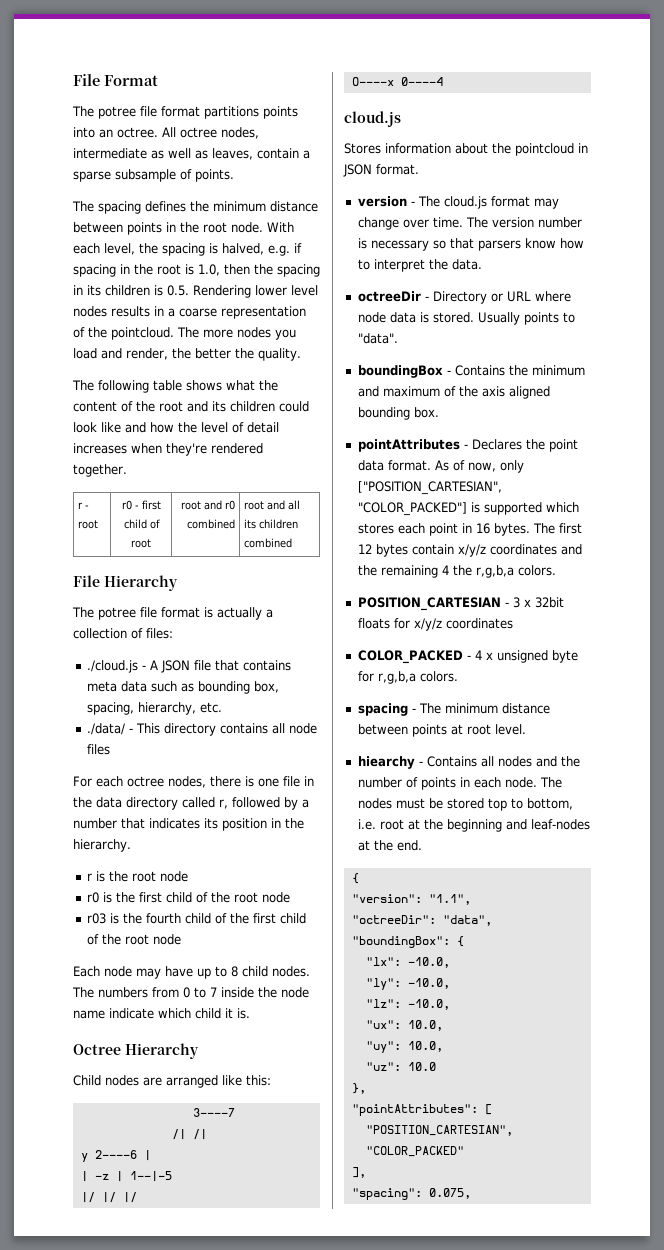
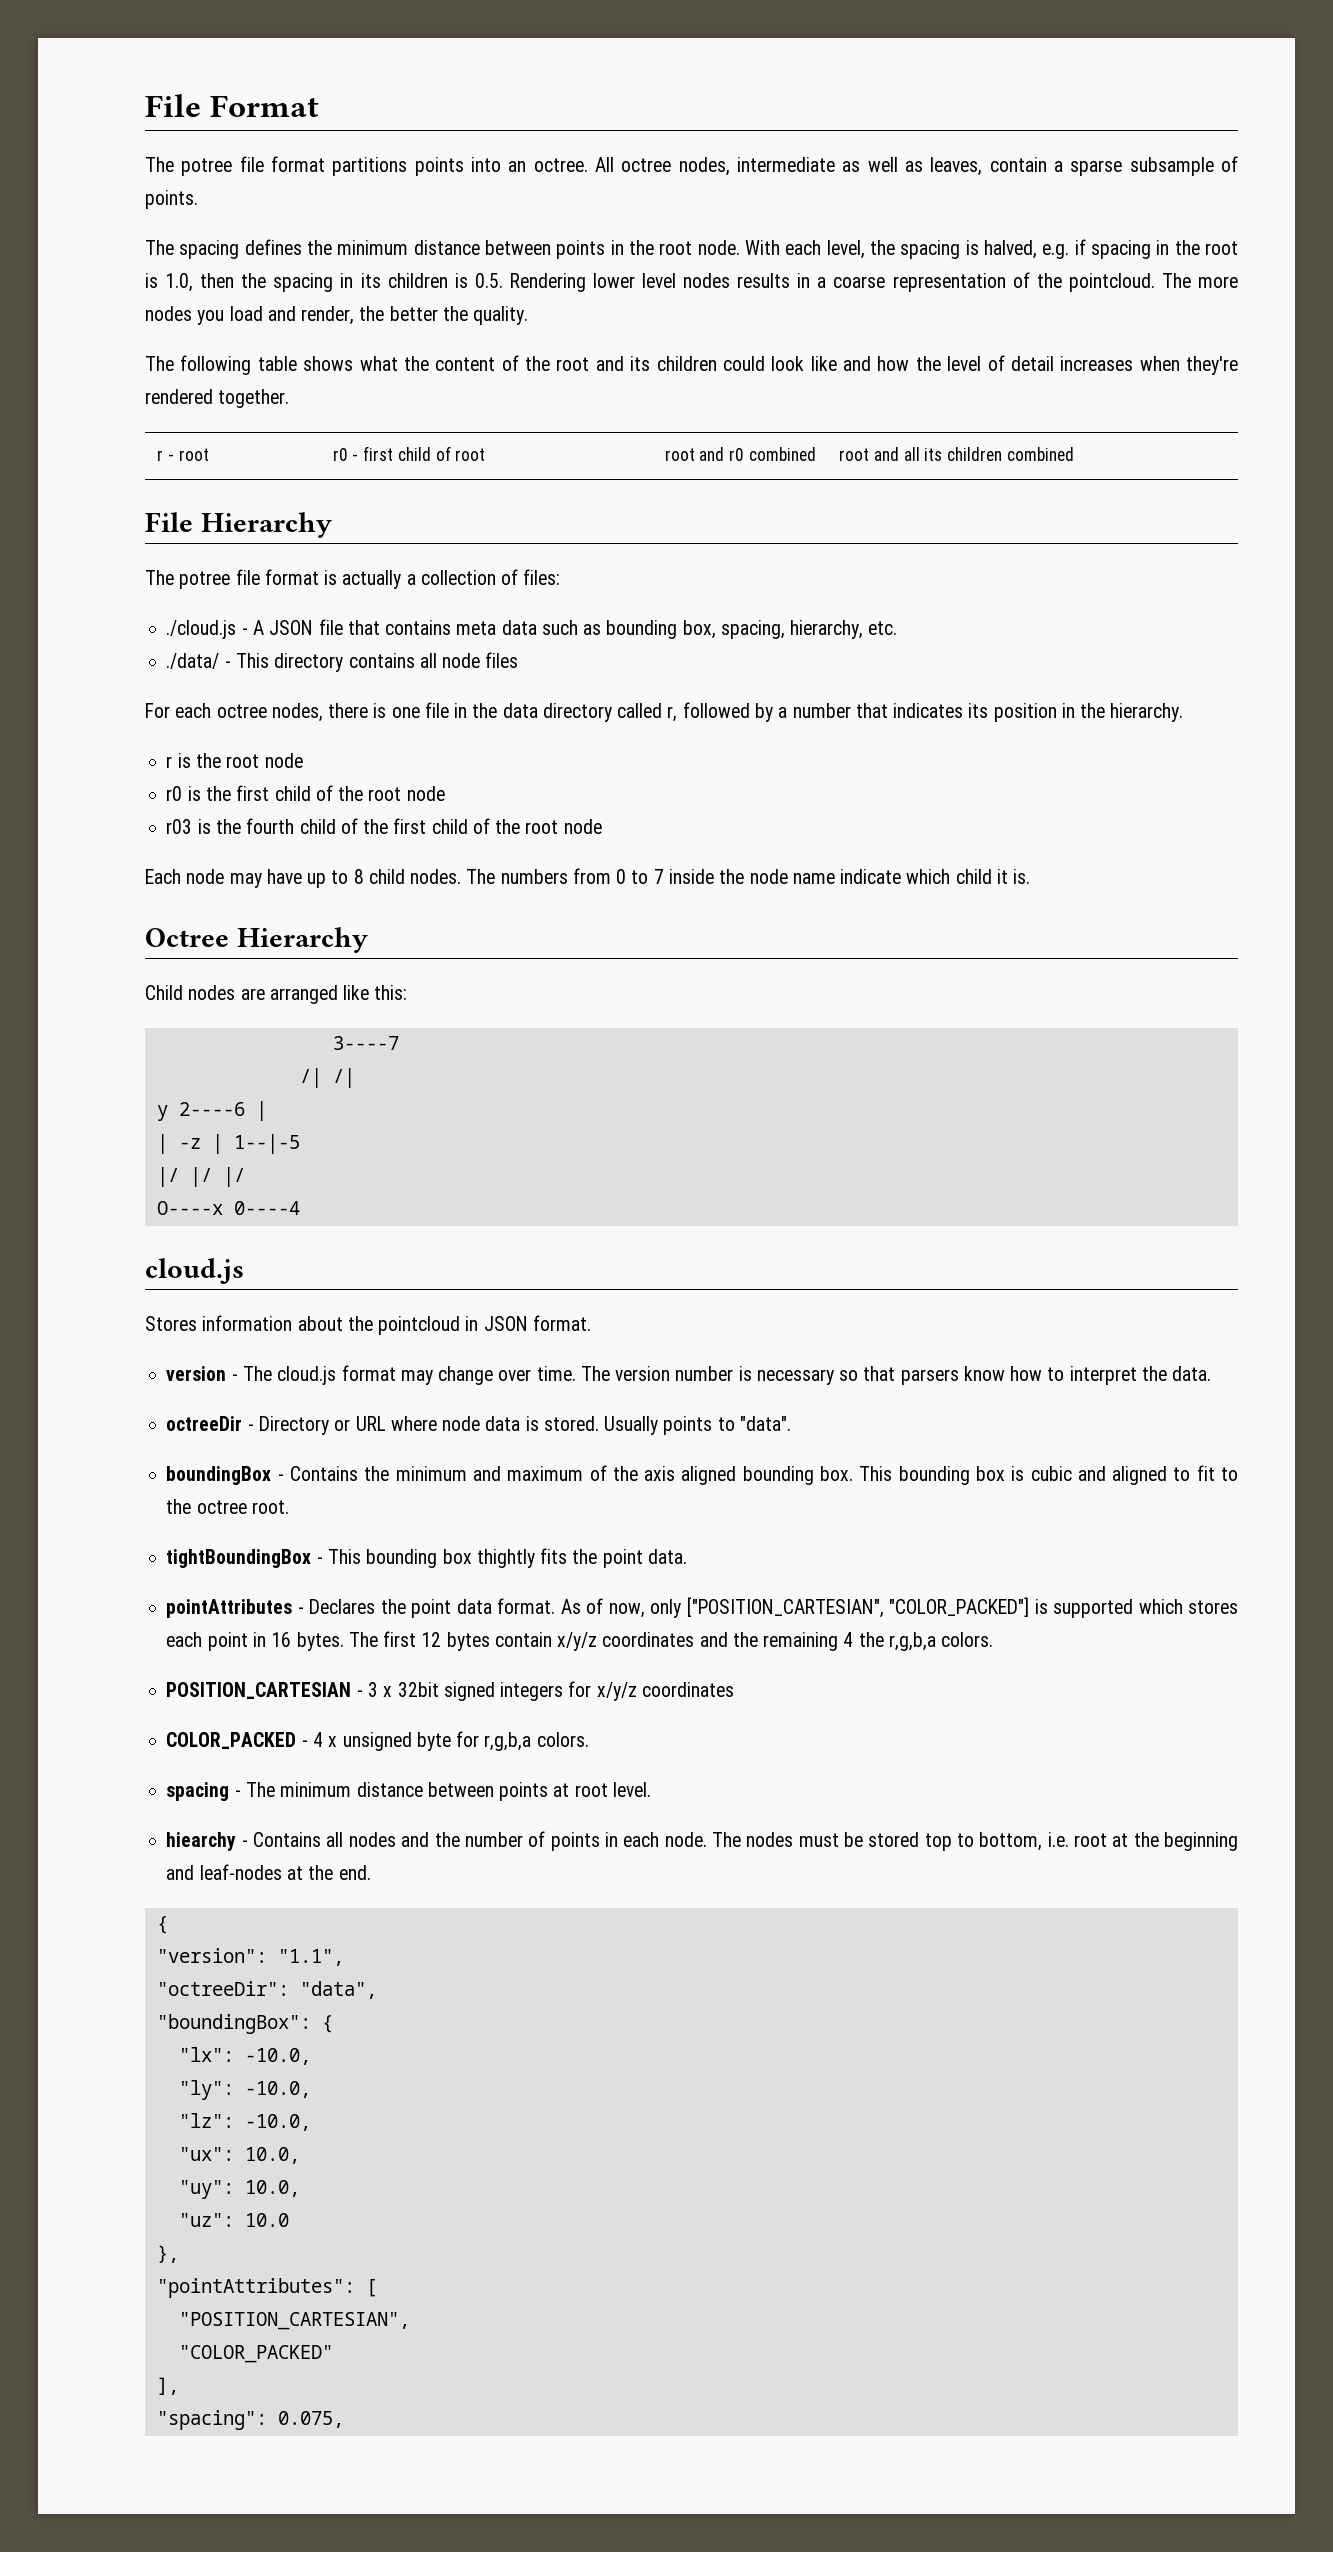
(439, 412) none -> [859,1465,1238,1485] [166,1499,289,1514] [166,1548,687,1568] This bounding box is cubic and aligned to fit to the octree root. // tightBoundingBox - This bounding box thightly fits the point data.
[357,618,390,629] floats -> [443,1682,564,1701] signed integers

